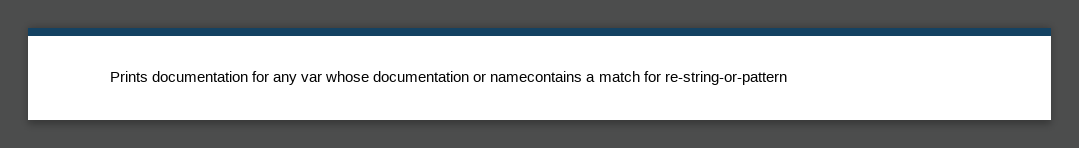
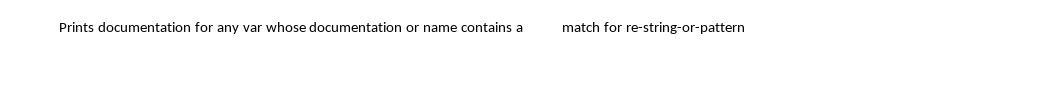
[490,71,583,82] namecontains -> [423,22,513,32] name contains

